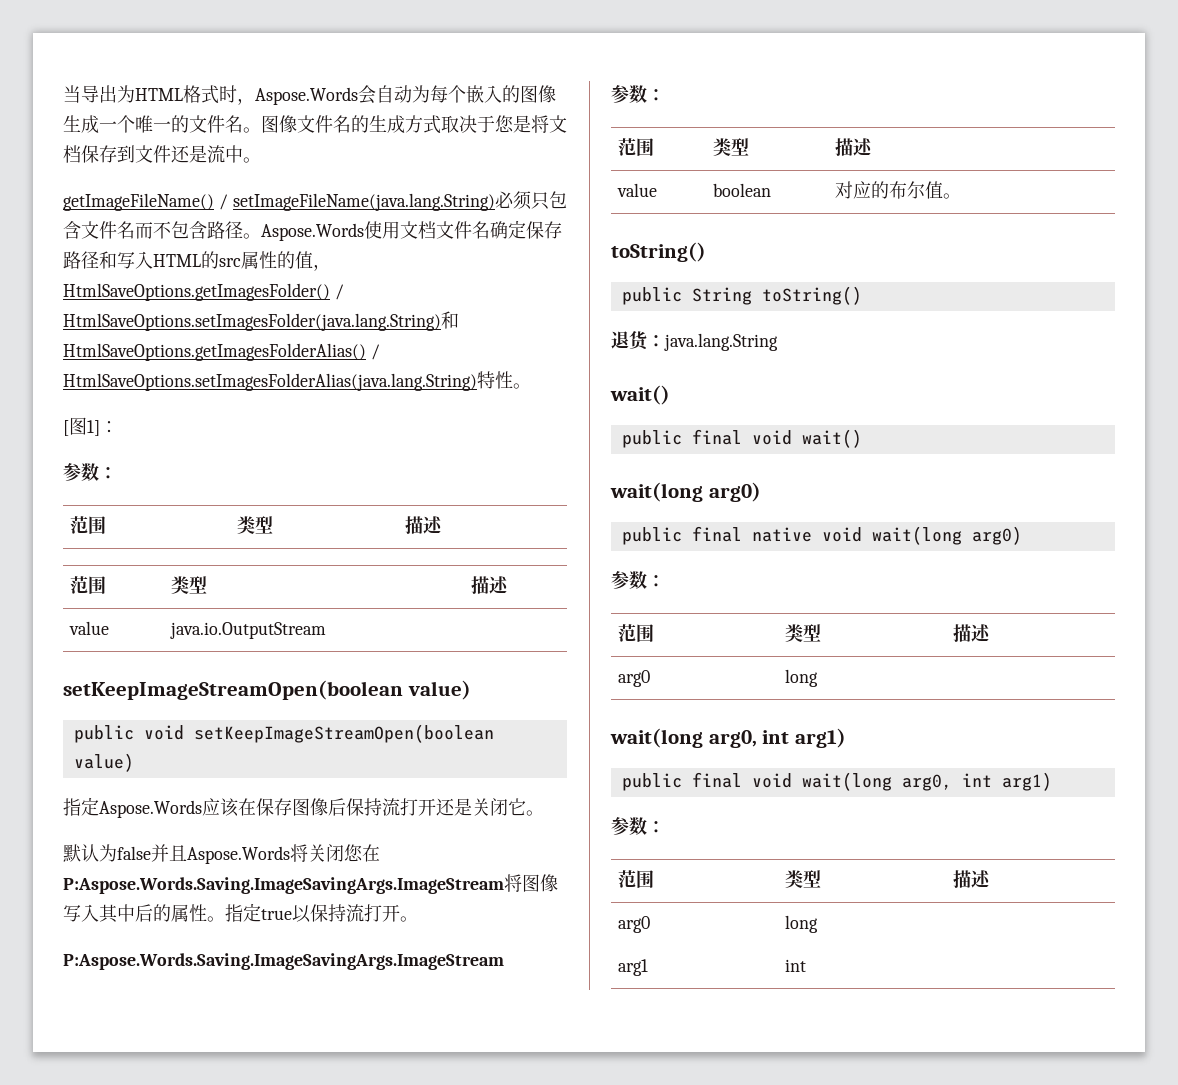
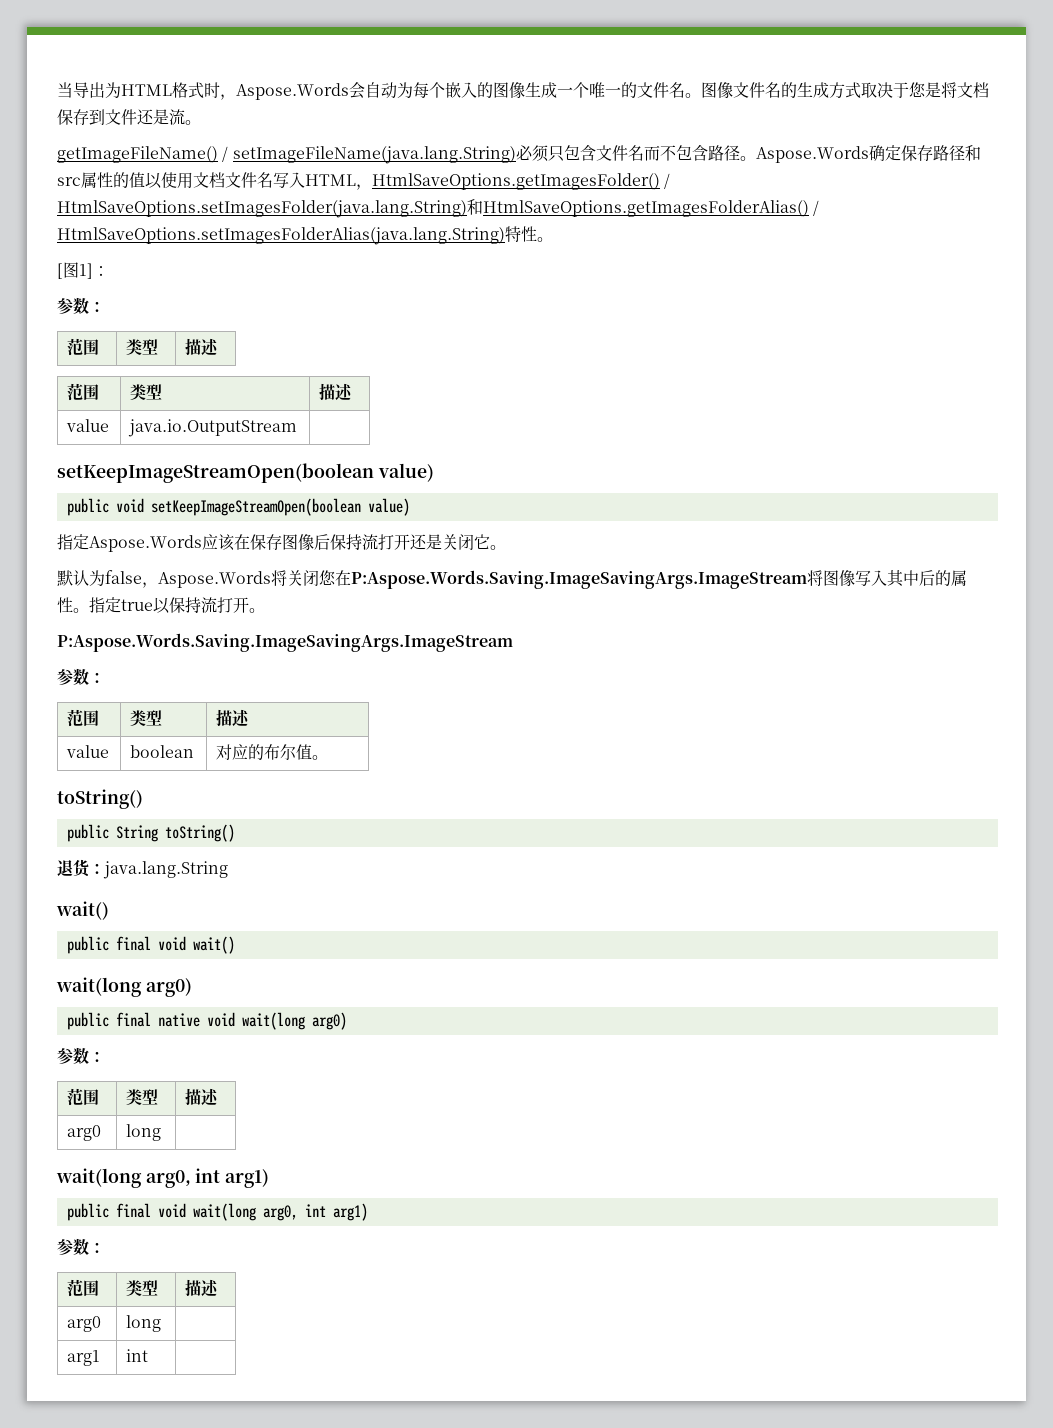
[225,145,243,163] 中 -> (185, 117) none
[364,220,562,239] [63,251,313,269] 使用文档文件名确定保存路径和写入HTML的src属性的值 -> [868,145,981,161] [57,172,356,189] 确定保存路径和src属性的值以使用文档文件名写入HTML
[151,844,187,862] 并且 -> [142,582,158,588] ，

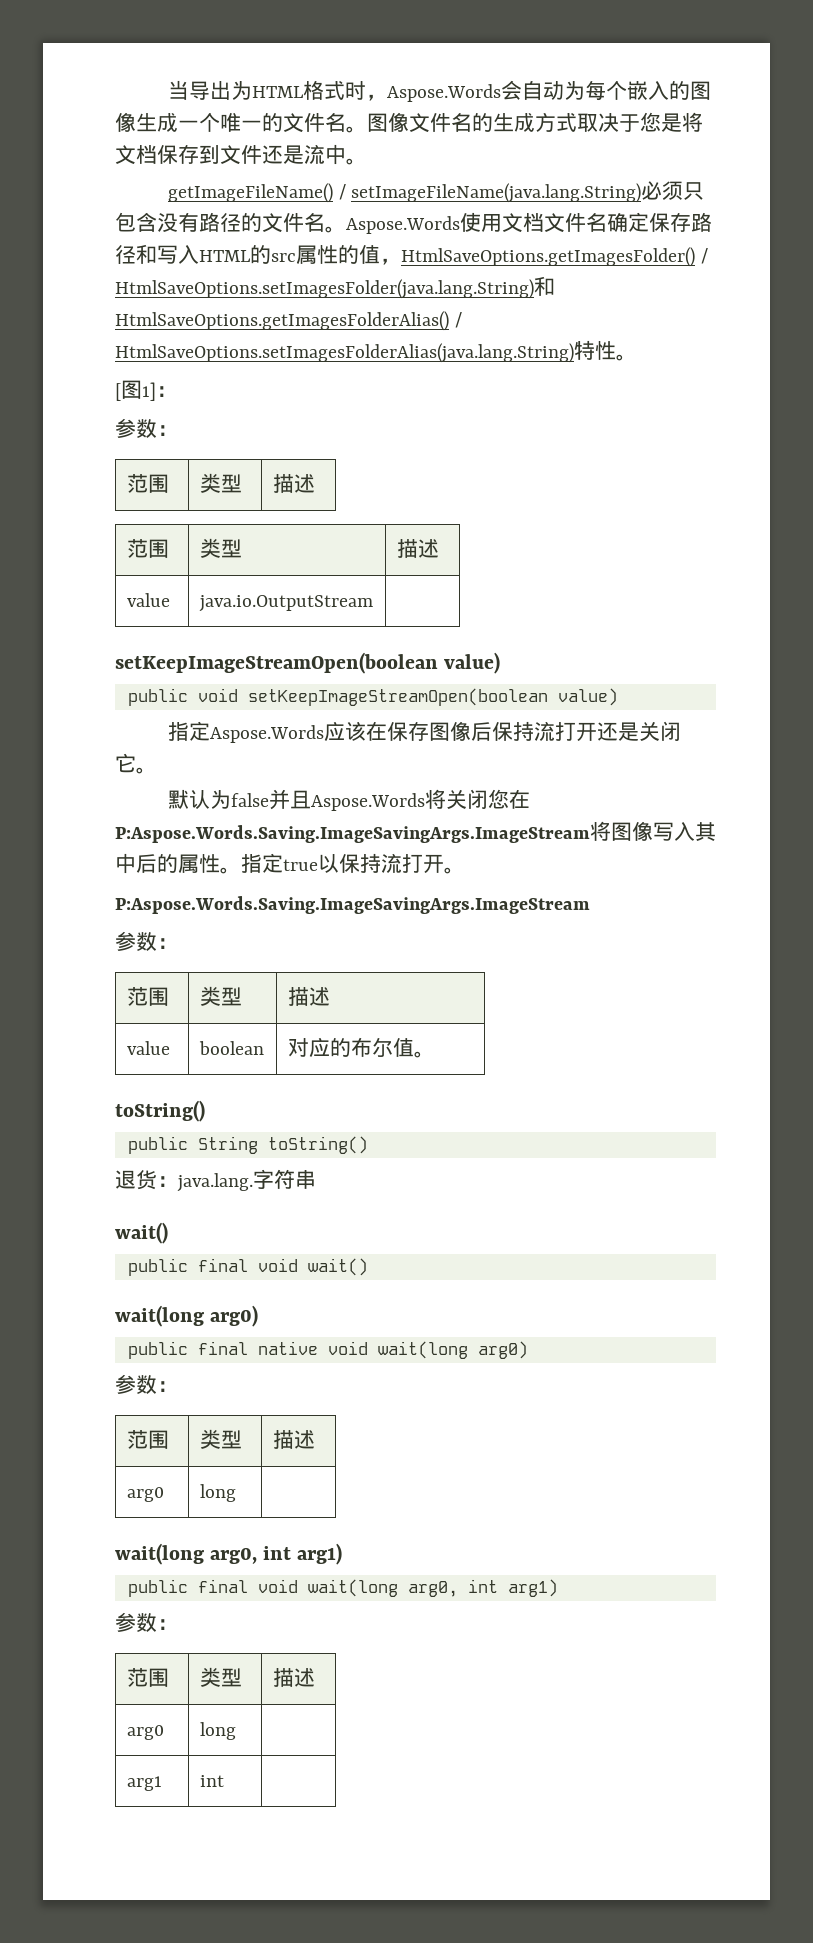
(185, 117) none -> [325,144,346,165] 中
[595,145,869,163] 文件名而不包含路径。Aspose.Words -> [157,212,607,234] 没有路径的文件名。Aspose.Words使用文档文件名
(981, 153) none -> [157,245,271,264] 写入HTML的
[145,172,356,189] 以使用文档文件名写入HTML -> (380, 254) none
[142,582,158,588] ， -> [269,789,312,810] 并且
[103,861,228,879] java.lang.String -> [177,1169,316,1192] java.lang.字符串

